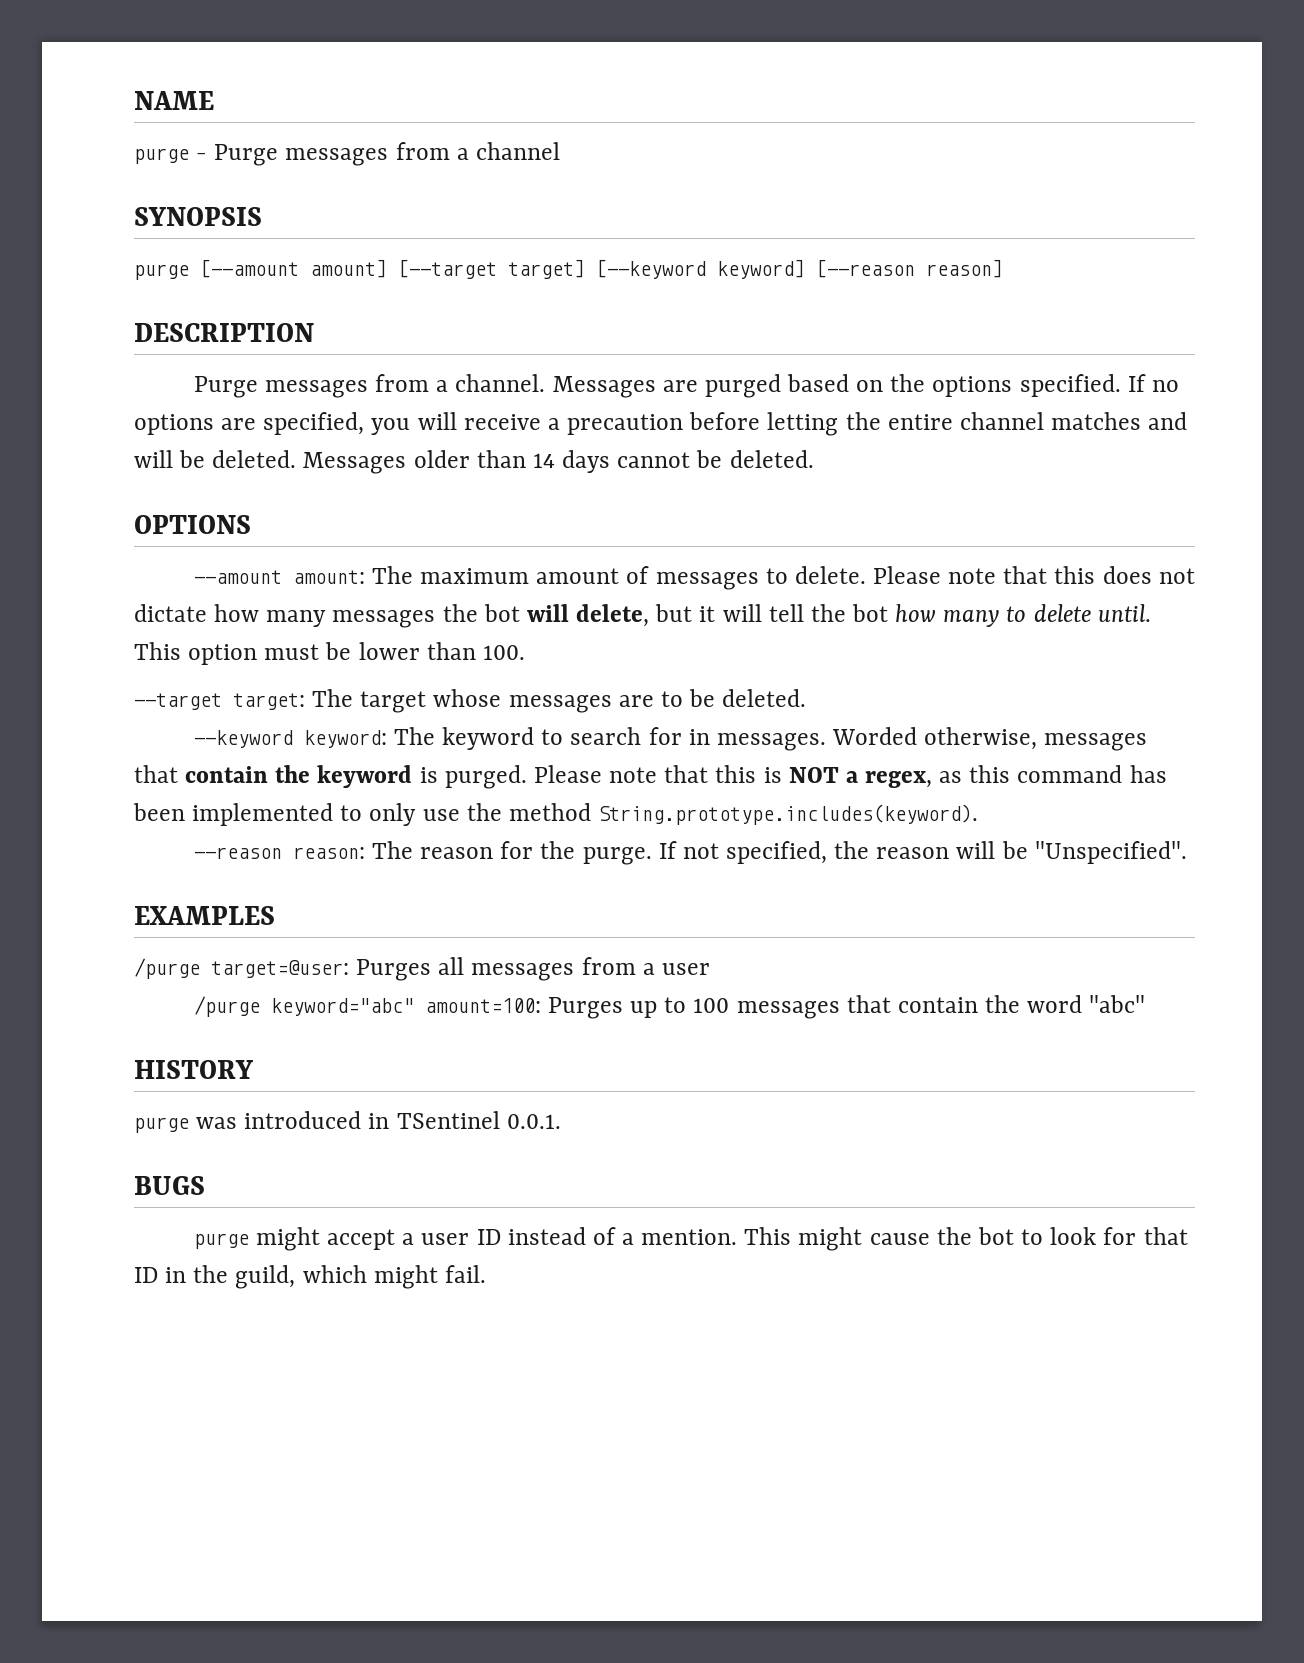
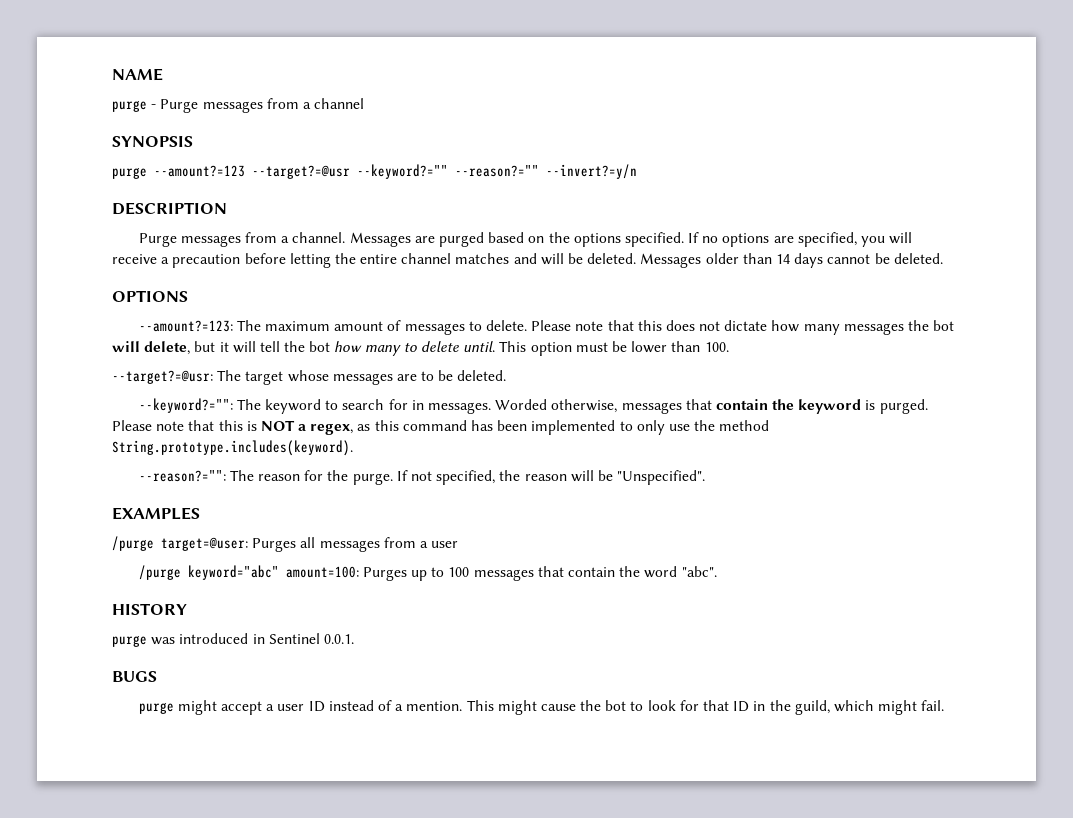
[200,259,1003,279] [--amount amount] [--target target] [--keyword keyword] [--reason reason] -> [154,164,637,179] --amount?=123 --target?=@usr --keyword?="" --reason?="" --invert?=y/n
[193,570,365,584] --amount amount: -> [138,320,233,332] --amount?=123:
[134,693,305,710] --target target: -> [112,370,213,384] --target?=@usr:
[193,730,387,748] --keyword keyword: -> [138,398,233,413] --keyword?="":
[193,847,365,859] --reason reason: -> [138,470,226,482] --reason?="":
[1089,995,1146,1013] "abc" -> [681,566,717,577] "abc".
[396,1111,500,1129] TSentinel -> [268,633,320,644] Sentinel

